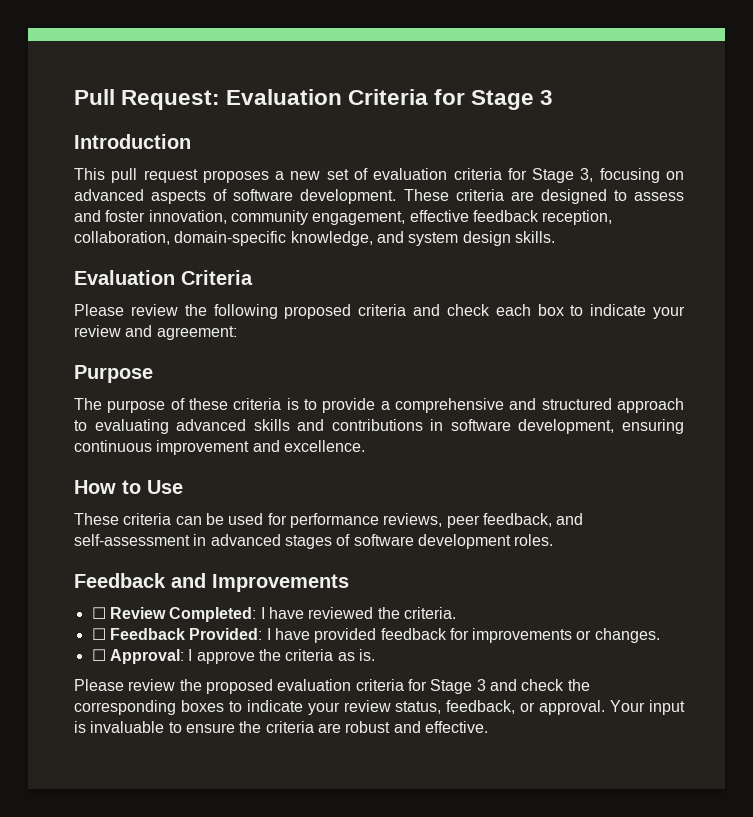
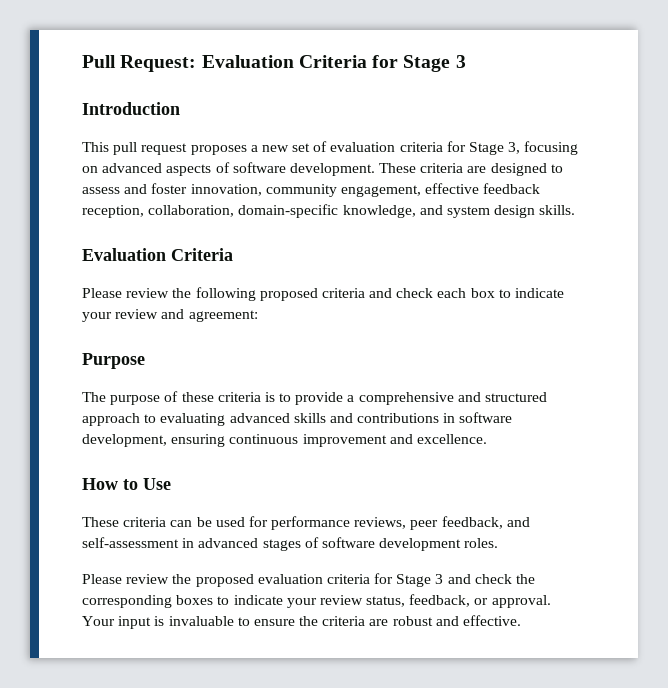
[74,573,349,592] [91,607,456,622] [91,628,660,643] [91,649,375,664] // Feedback and Improvements // ☐ Review Completed: I have reviewed the criteria. // ☐ Feedback Provided: I have provided feedback for improvements or changes. // ☐ Approval: I approve the criteria as is. -> (499, 543) none

